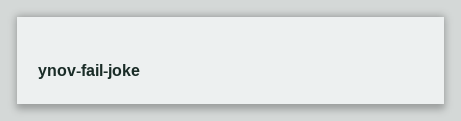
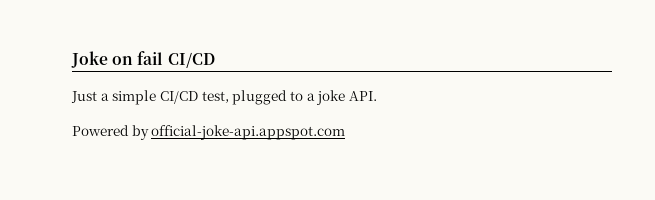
[38,64,140,79] ynov-fail-joke -> [71,51,215,68] [71,90,377,105] [72,125,346,140] Joke on fail CI/CD // Just a simple CI/CD test, plugged to a joke API. // Powered by official-joke-api.appspot.com

